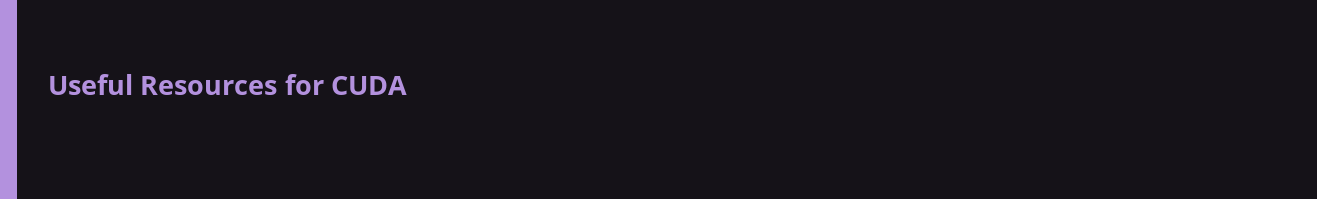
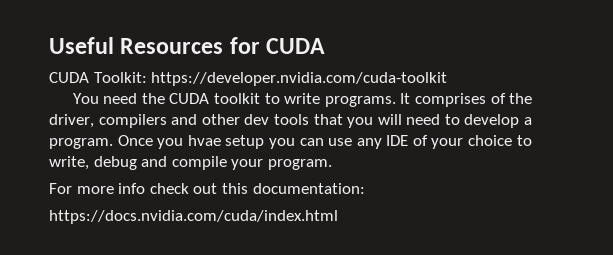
(407, 85) none -> [49,72,448,86] [72,93,533,107] [49,114,533,128] [49,135,532,149] [49,156,332,170] [49,183,365,194] [49,210,338,224] // CUDA Toolkit: https://developer.nvidia.com/cuda-toolkit // You need the CUDA toolkit to write programs. It comprises of the driver, compilers and other dev tools that you will need to develop a program. Once you hvae setup you can use any IDE of your choice to write, debug and compile your program. // For more info check out this documentation: // https://docs.nvidia.com/cuda/index.html

